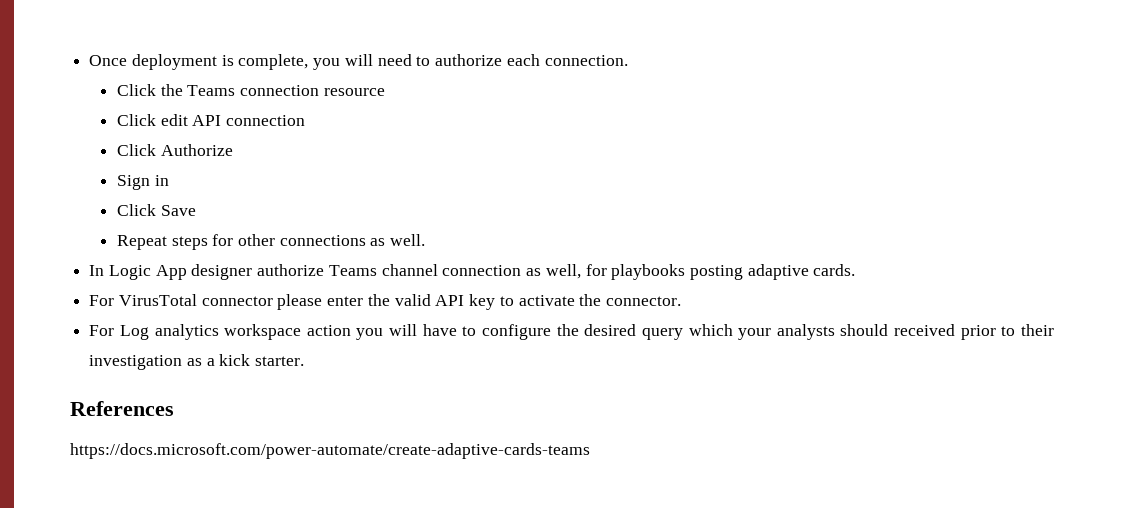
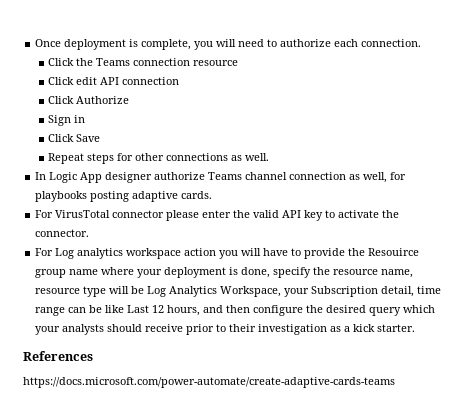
(477, 331) none -> [304,248,420,259] [35,267,414,278] [35,286,442,297] [35,305,251,316] provide the Resouirce group name where your deployment is done, specify the resource name, resource type will be Log Analytics Workspace, your Subscription detail, time range can be like Last 12 hours, and then
[894,324,956,336] received -> [145,324,184,332] receive

